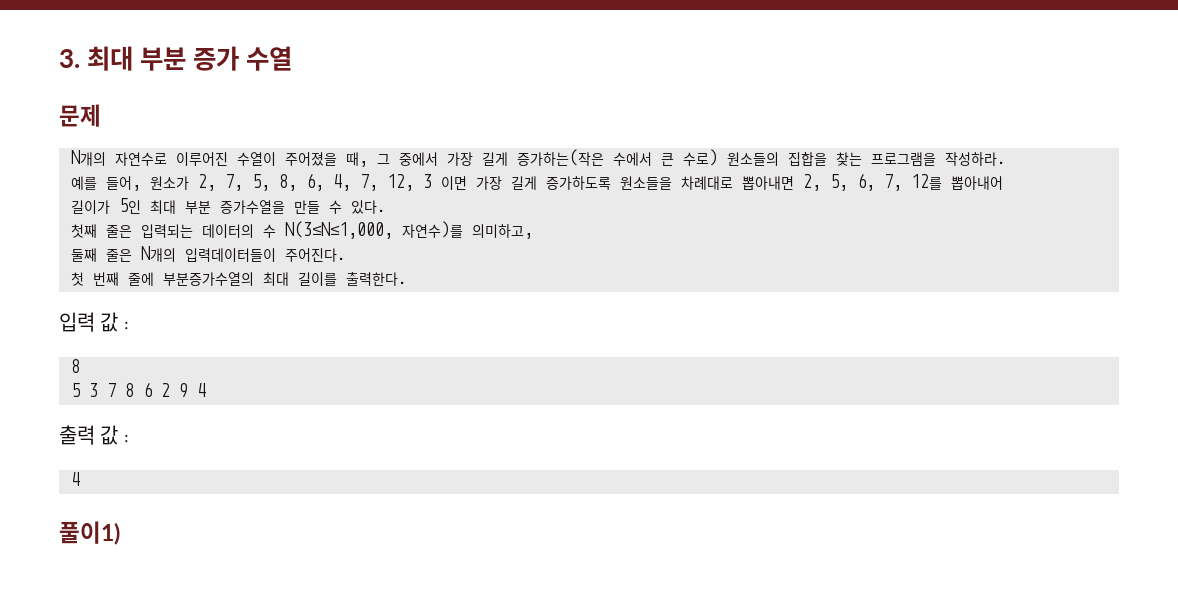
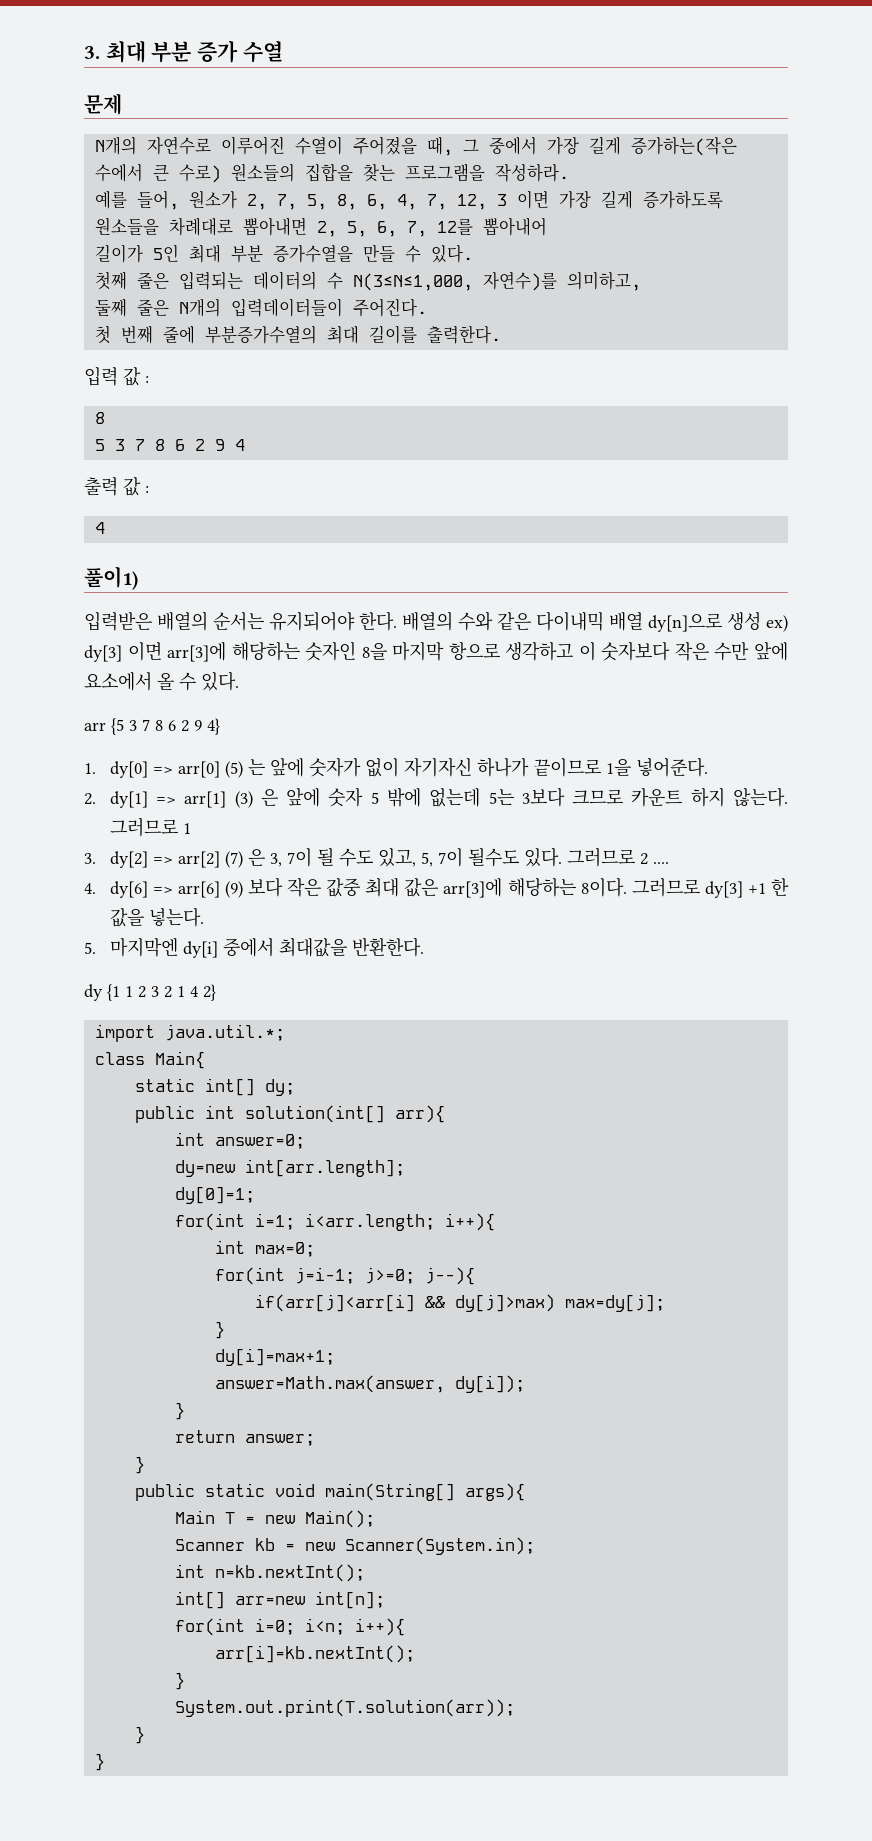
(120, 533) none -> [84,611,788,632] [84,641,789,662] [84,671,239,691] [84,718,220,735] [84,757,708,778] [84,787,788,808] [109,818,191,837] [84,847,669,868] [84,877,790,898] [109,907,204,927] [84,937,424,958] [84,984,216,1001] [94,1024,285,1042] [94,1051,205,1069] [134,1078,295,1096] [134,1105,445,1123] [174,1132,305,1149] [174,1159,405,1177] [174,1186,255,1204] [174,1213,495,1231] [214,1240,315,1257] [214,1267,475,1285] [254,1294,665,1312] [214,1321,225,1339] [214,1348,335,1366] [214,1375,525,1393] [174,1402,185,1420] [174,1430,315,1446] [134,1456,145,1474] [134,1483,525,1501] [174,1510,375,1528] [174,1537,535,1555] [174,1564,365,1582] [174,1591,385,1609] [174,1618,405,1636] [214,1645,415,1663] [174,1672,185,1690] [174,1699,515,1717] [134,1726,145,1744] [94,1753,105,1771] // 입력받은 배열의 순서는 유지되어야 한다. 배열의 수와 같은 다이내믹 배열 dy[n]으로 생성 ex) dy[3] 이면 arr[3]에 해당하는 숫자인 8을 마지막 항으로 생각하고 이 숫자보다 작은 수만 앞에 요소에서 올 수 있다. // arr {5 3 7 8 6 2 9 4} // 1. dy[0] => arr[0] (5) 는 앞에 숫자가 없이 자기자신 하나가 끝이므로 1을 넣어준다. // 2. dy[1] => arr[1] (3) 은 앞에 숫자 5 밖에 없는데 5는 3보다 크므로 카운트 하지 않는다. 그러므로 1 // 3. dy[2] => arr[2] (7) 은 3, 7이 될 수도 있고, 5, 7이 될수도 있다. 그러므로 2 .... // 4. dy[6] => arr[6] (9) 보다 작은 값중 최대 값은 arr[3]에 해당하는 8이다. 그러므로 dy[3] +1 한 값을 넣는다. // 5. 마지막엔 dy[i] 중에서 최대값을 반환한다. // dy {1 1 2 3 2 1 4 2} // import java.util.*; // class Main{ // static int[] dy; // public int solution(int[] arr){ // int answer=0; // dy=new int[arr.length]; // dy[0]=1; // for(int i=1; i<arr.length; i++){ // int max=0; // for(int j=i-1; j>=0; j--){ // if(arr[j]<arr[i] && dy[j]>max) max=dy[j]; // } // dy[i]=max+1; // answer=Math.max(answer, dy[i]); // } // return answer; // } // public static void main(String[] args){ // Main T = new Main(); // Scanner kb = new Scanner(System.in); // int n=kb.nextInt(); // int[] arr=new int[n]; // for(int i=0; i<n; i++){ // arr[i]=kb.nextInt(); // } // System.out.print(T.solution(arr)); // } // }

